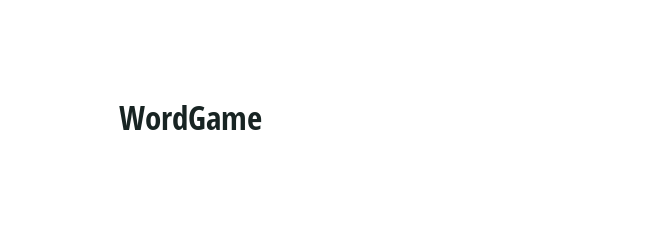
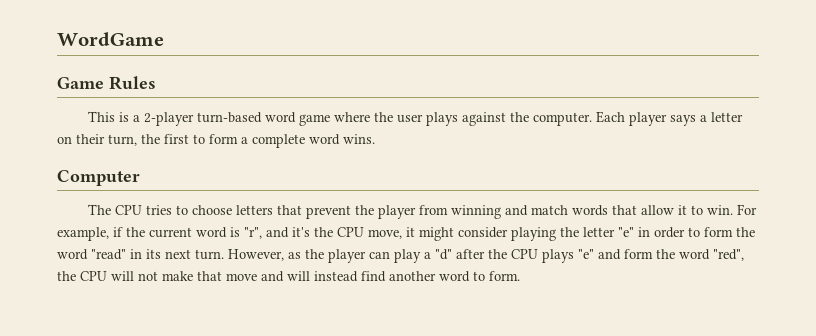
(262, 117) none -> [57,76,156,90] [87,111,743,126] [57,134,375,148] [57,170,140,186] [87,204,757,219] [57,227,755,241] [57,249,744,263] [57,271,520,282] // Game Rules // This is a 2-player turn-based word game where the user plays against the computer. Each player says a letter on their turn, the first to form a complete word wins. // Computer // The CPU tries to choose letters that prevent the player from winning and match words that allow it to win. For example, if the current word is "r", and it's the CPU move, it might consider playing the letter "e" in order to form the word "read" in its next turn. However, as the player can play a "d" after the CPU plays "e" and form the word "red", the CPU will not make that move and will instead find another word to form.

